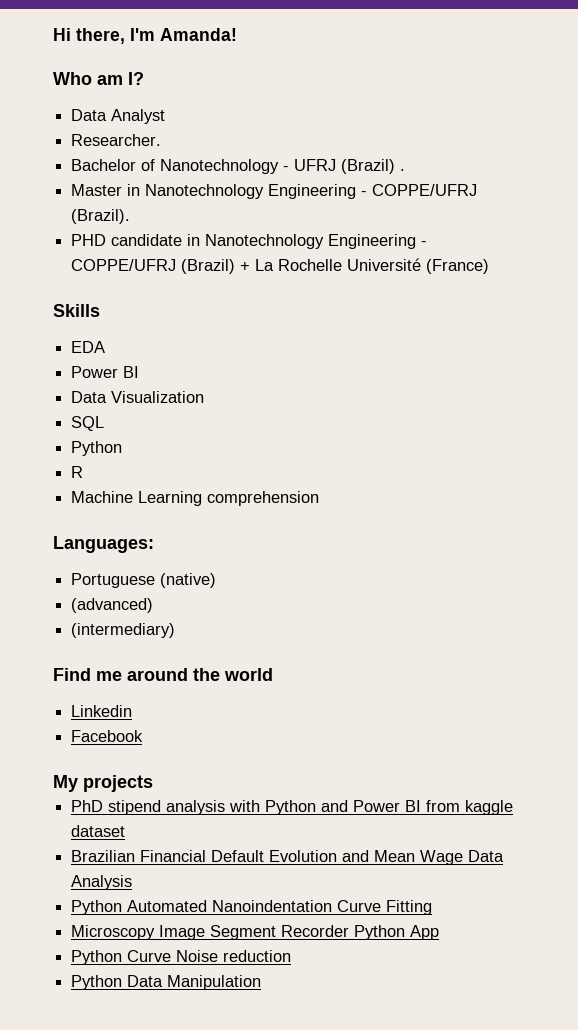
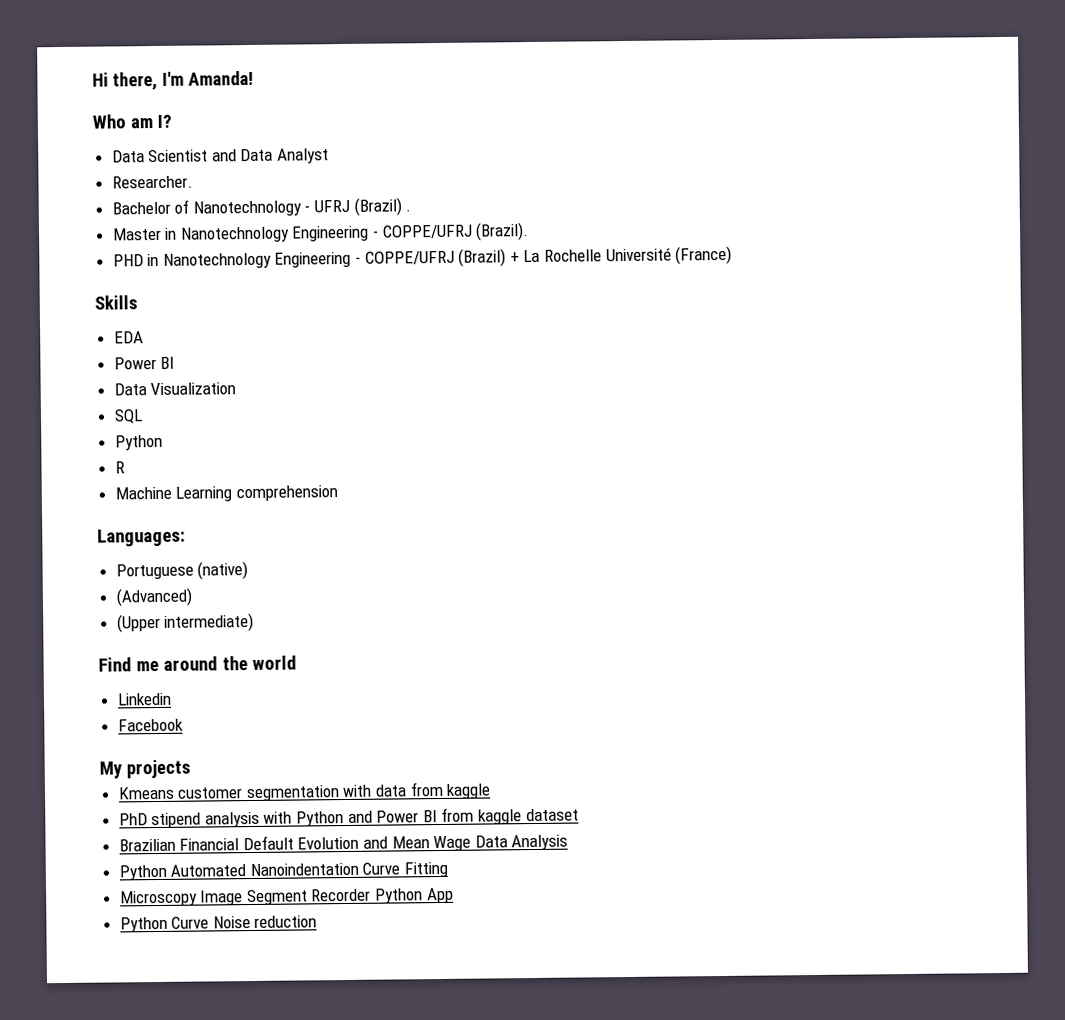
(108, 115) none -> [148,148,274,163] Scientist and Data
[111,234,183,246] candidate -> (144, 260) none
[71,598,154,613] [71,623,176,638] (advanced) // (intermediary) -> [115,587,192,607] [116,612,255,633] (Advanced) // (Upper intermediate)
(153, 783) none -> [117,781,492,802] // Kmeans customer segmentation with data from kaggle
[71,975,262,990] // Python Data Manipulation -> (318, 921) none

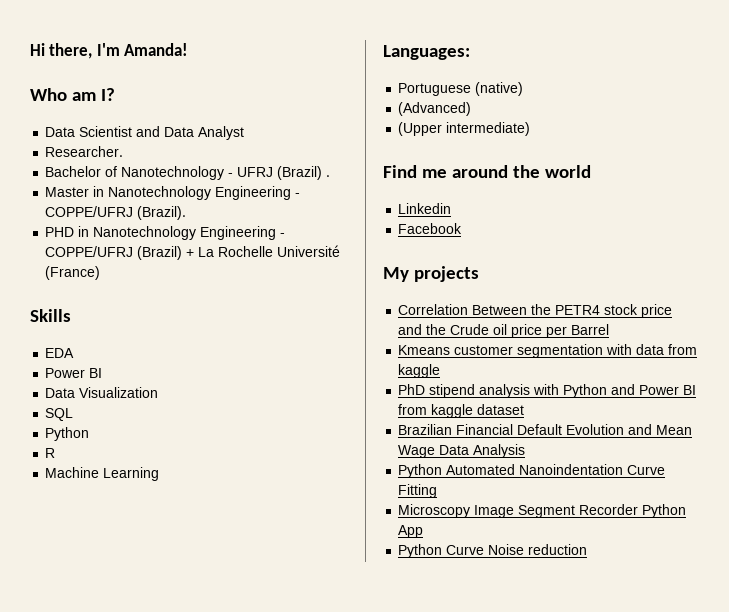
[235,485,338,502] comprehension -> (160, 474) none
(191, 769) none -> [398,304,673,318] [398,324,610,338] // Correlation Between the PETR4 stock price and the Crude oil price per Barrel

